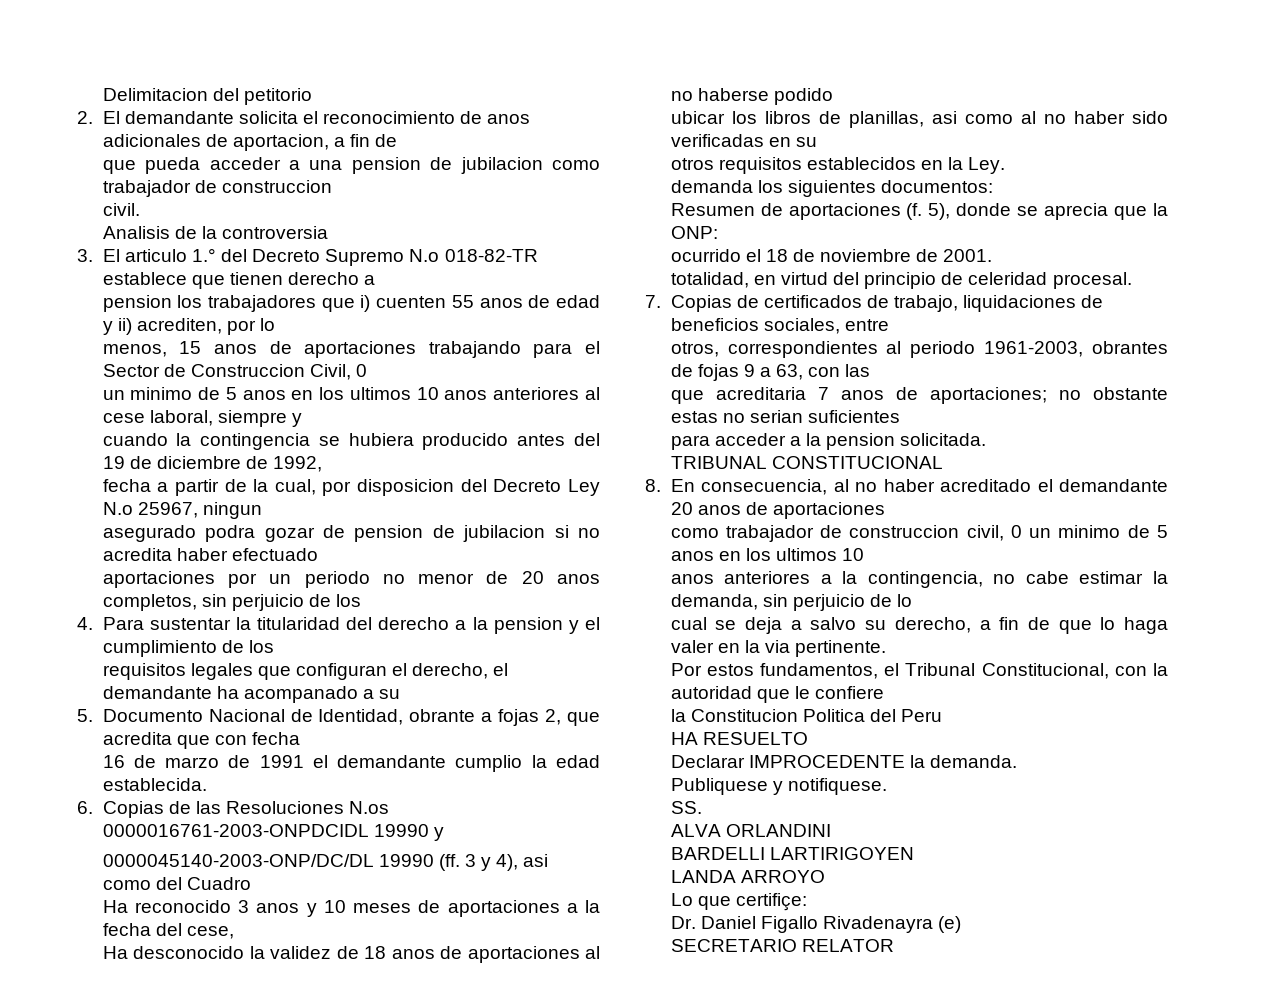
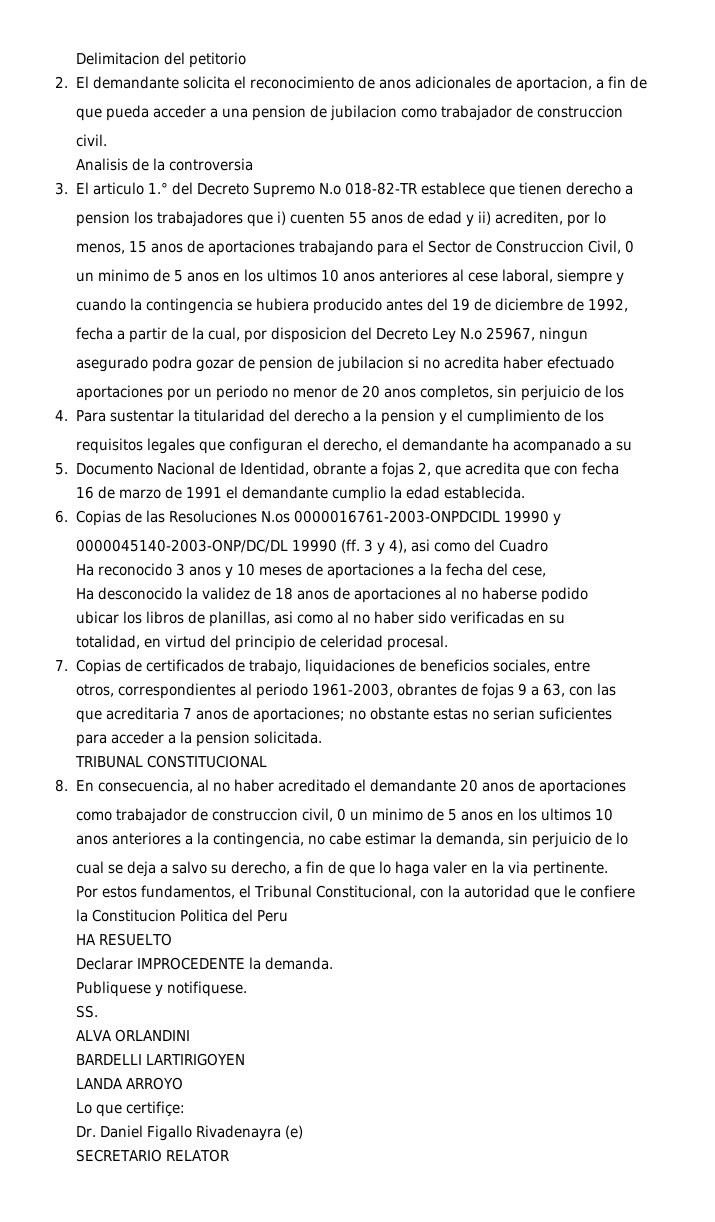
[670,157,1006,174] [670,180,994,197] [670,203,1169,220] [670,226,718,239] [670,249,993,262] // otros requisitos establecidos en la Ley. // demanda los siguientes documentos: // Resumen de aportaciones (f. 5), donde se aprecia que la ONP: // ocurrido el 18 de noviembre de 2001. -> (566, 619) none

